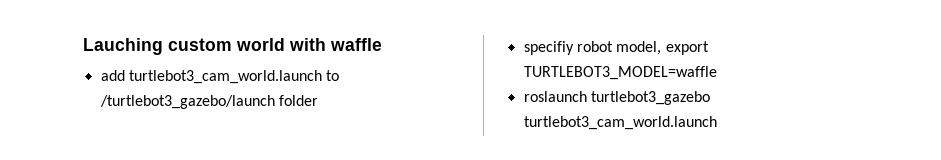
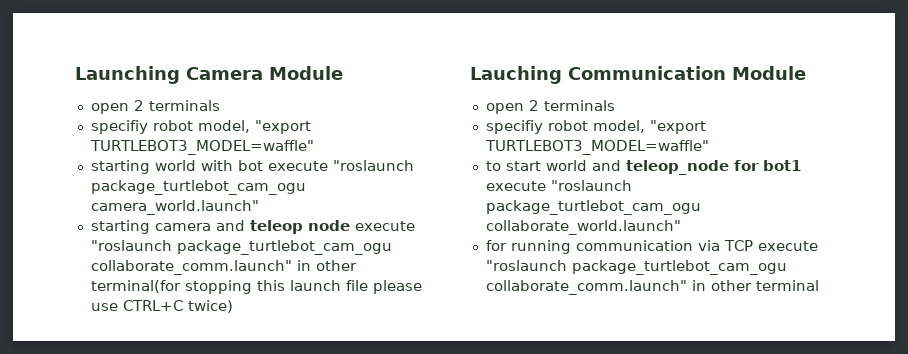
[83,38,382,55] [100,70,340,84] [99,95,318,109] [523,41,709,55] [523,66,717,80] [523,91,710,105] [523,116,717,130] Lauching custom world with waffle // add turtlebot3_cam_world.launch to /turtlebot3_gazebo/launch folder // specifiy robot model, export TURTLEBOT3_MODEL=waffle // roslaunch turtlebot3_gazebo turtlebot3_cam_world.launch -> [75,66,343,84] [90,100,220,114] [90,120,311,134] [89,140,314,155] [90,160,414,174] [90,180,306,195] [90,200,259,215] [90,220,415,234] [90,240,392,255] [90,260,357,275] [90,280,422,294] [90,300,233,313] [470,66,806,84] [485,100,615,114] [485,120,706,134] [484,140,709,155] [485,160,801,175] [485,180,632,191] [485,200,701,215] [485,220,681,235] [485,240,818,254] [485,260,787,275] [485,280,819,295] Launching Camera Module // open 2 terminals // specifiy robot model, "export TURTLEBOT3_MODEL=waffle" // starting world with bot execute "roslaunch package_turtlebot_cam_ogu camera_world.launch" // starting camera and teleop node execute "roslaunch package_turtlebot_cam_ogu collaborate_comm.launch" in other terminal(for stopping this launch file please use CTRL+C twice) // Lauching Communication Module // open 2 terminals // specifiy robot model, "export TURTLEBOT3_MODEL=waffle" // to start world and teleop_node for bot1 execute "roslaunch package_turtlebot_cam_ogu collaborate_world.launch" // for running communication via TCP execute "roslaunch package_turtlebot_cam_ogu collaborate_comm.launch" in other terminal

